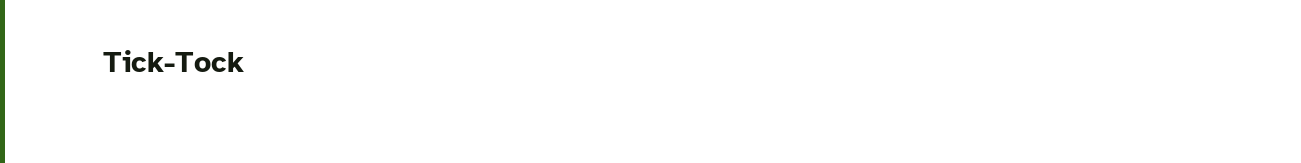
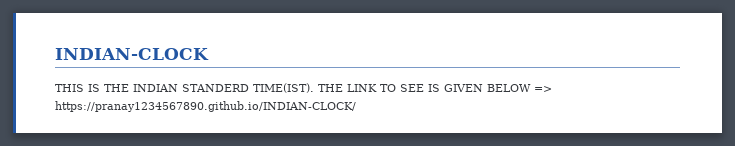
[103,50,244,72] Tick-Tock -> [55,48,209,60] [55,83,552,93] [55,101,356,112] INDIAN-CLOCK // THIS IS THE INDIAN STANDERD TIME(IST). THE LINK TO SEE IS GIVEN BELOW => https://pranay1234567890.github.io/INDIAN-CLOCK/

